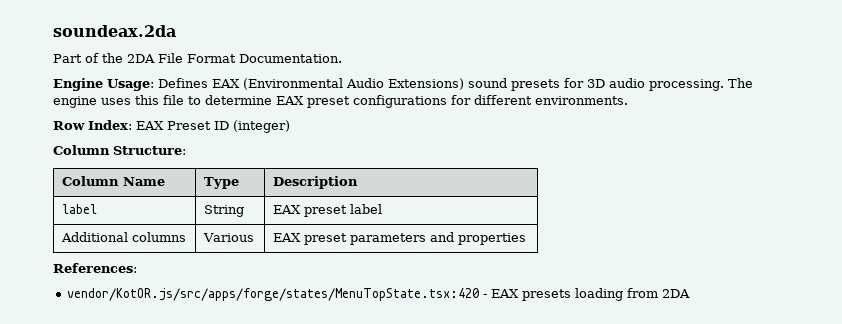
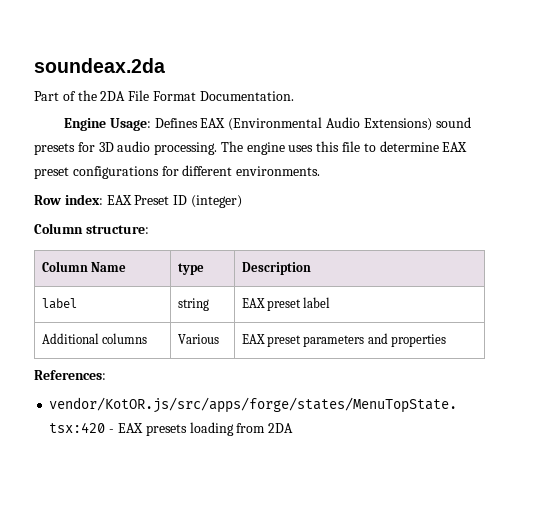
[88,120,132,130] Index: -> [64,194,103,205] index:
[113,146,186,155] Structure: -> [85,225,149,234] structure:
[203,177,239,189] Type -> [177,263,204,275] type
[203,205,244,217] String -> [177,298,209,311] string

